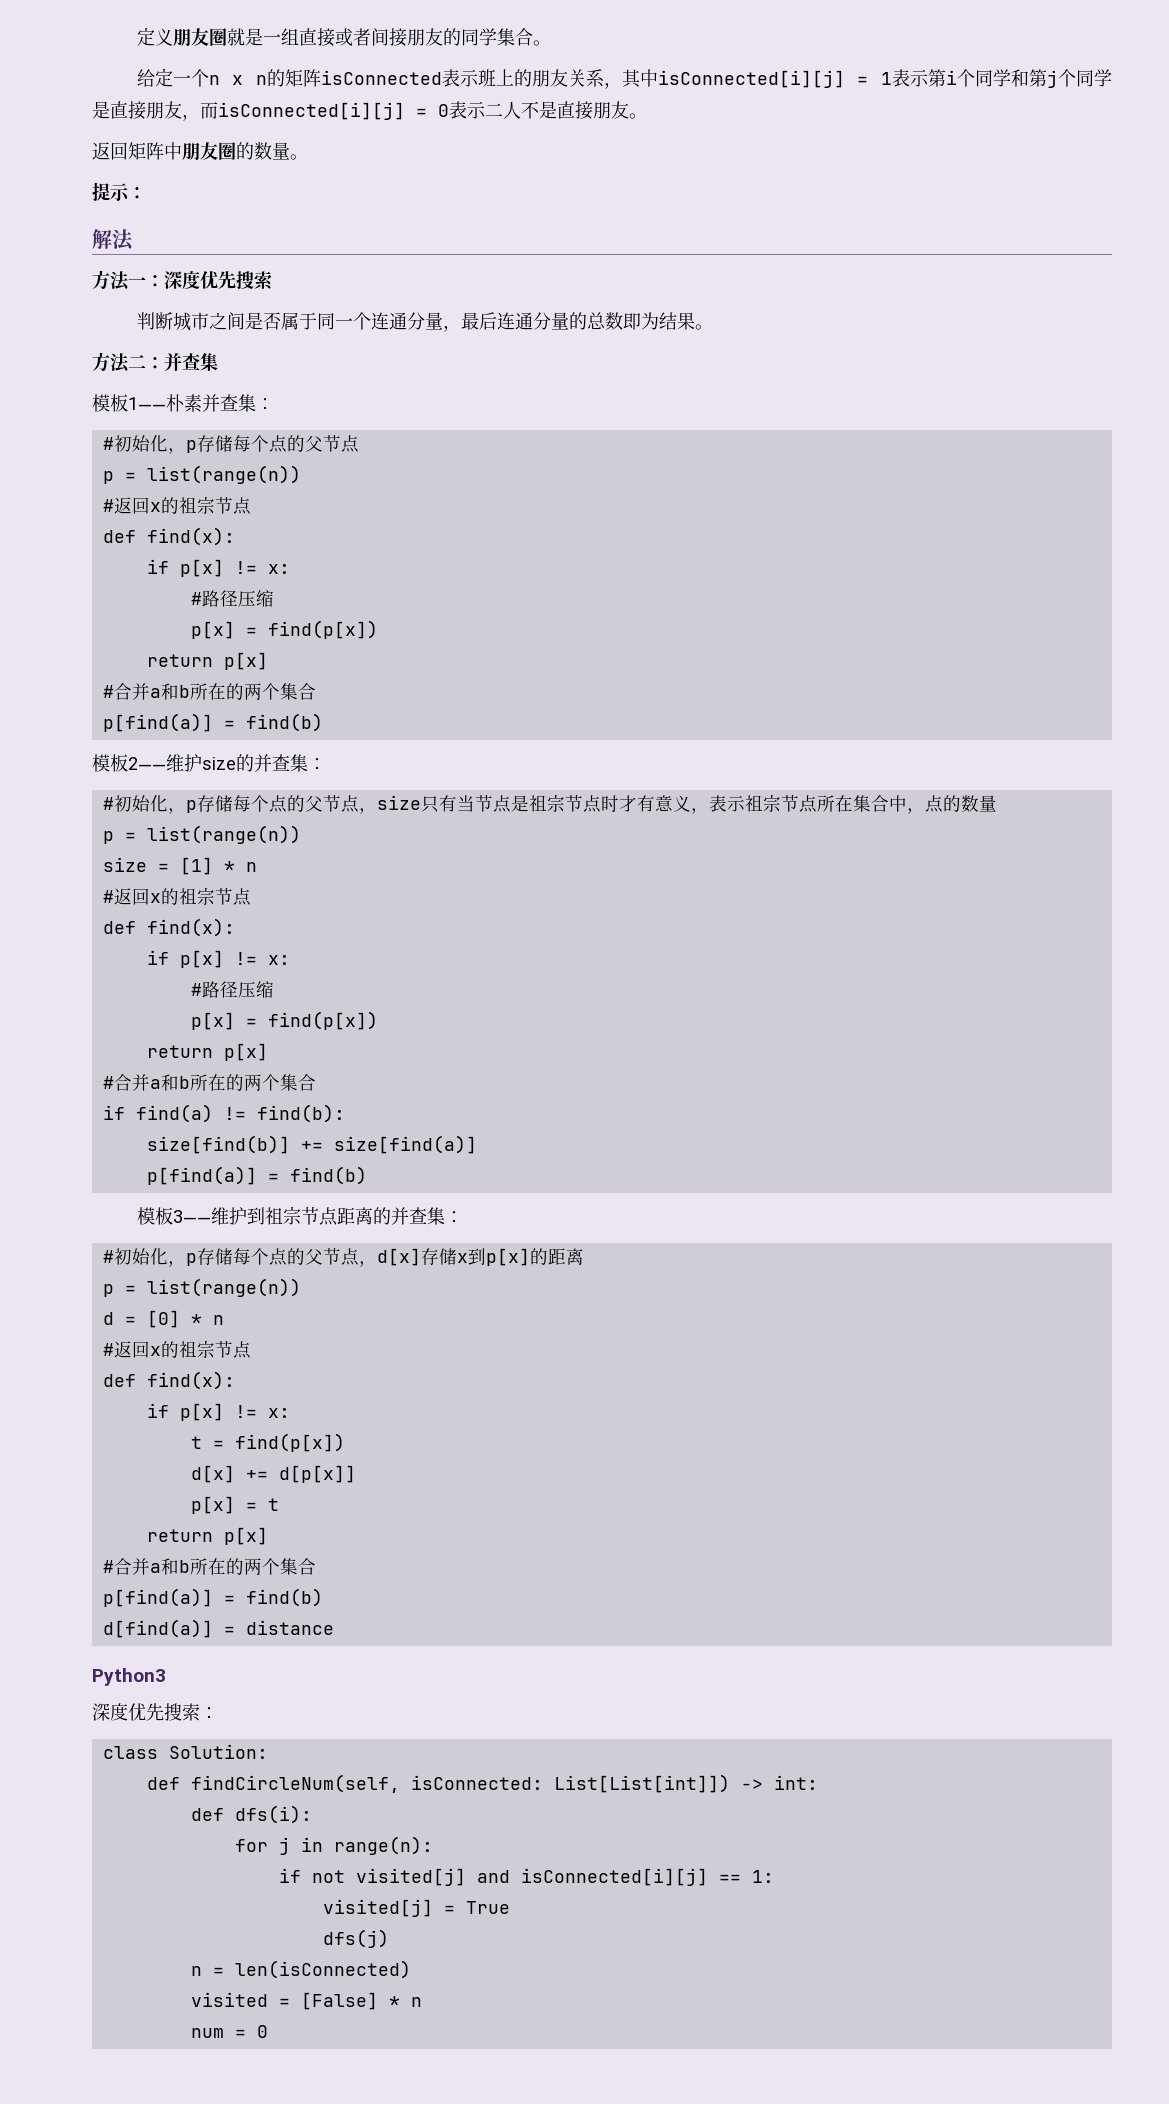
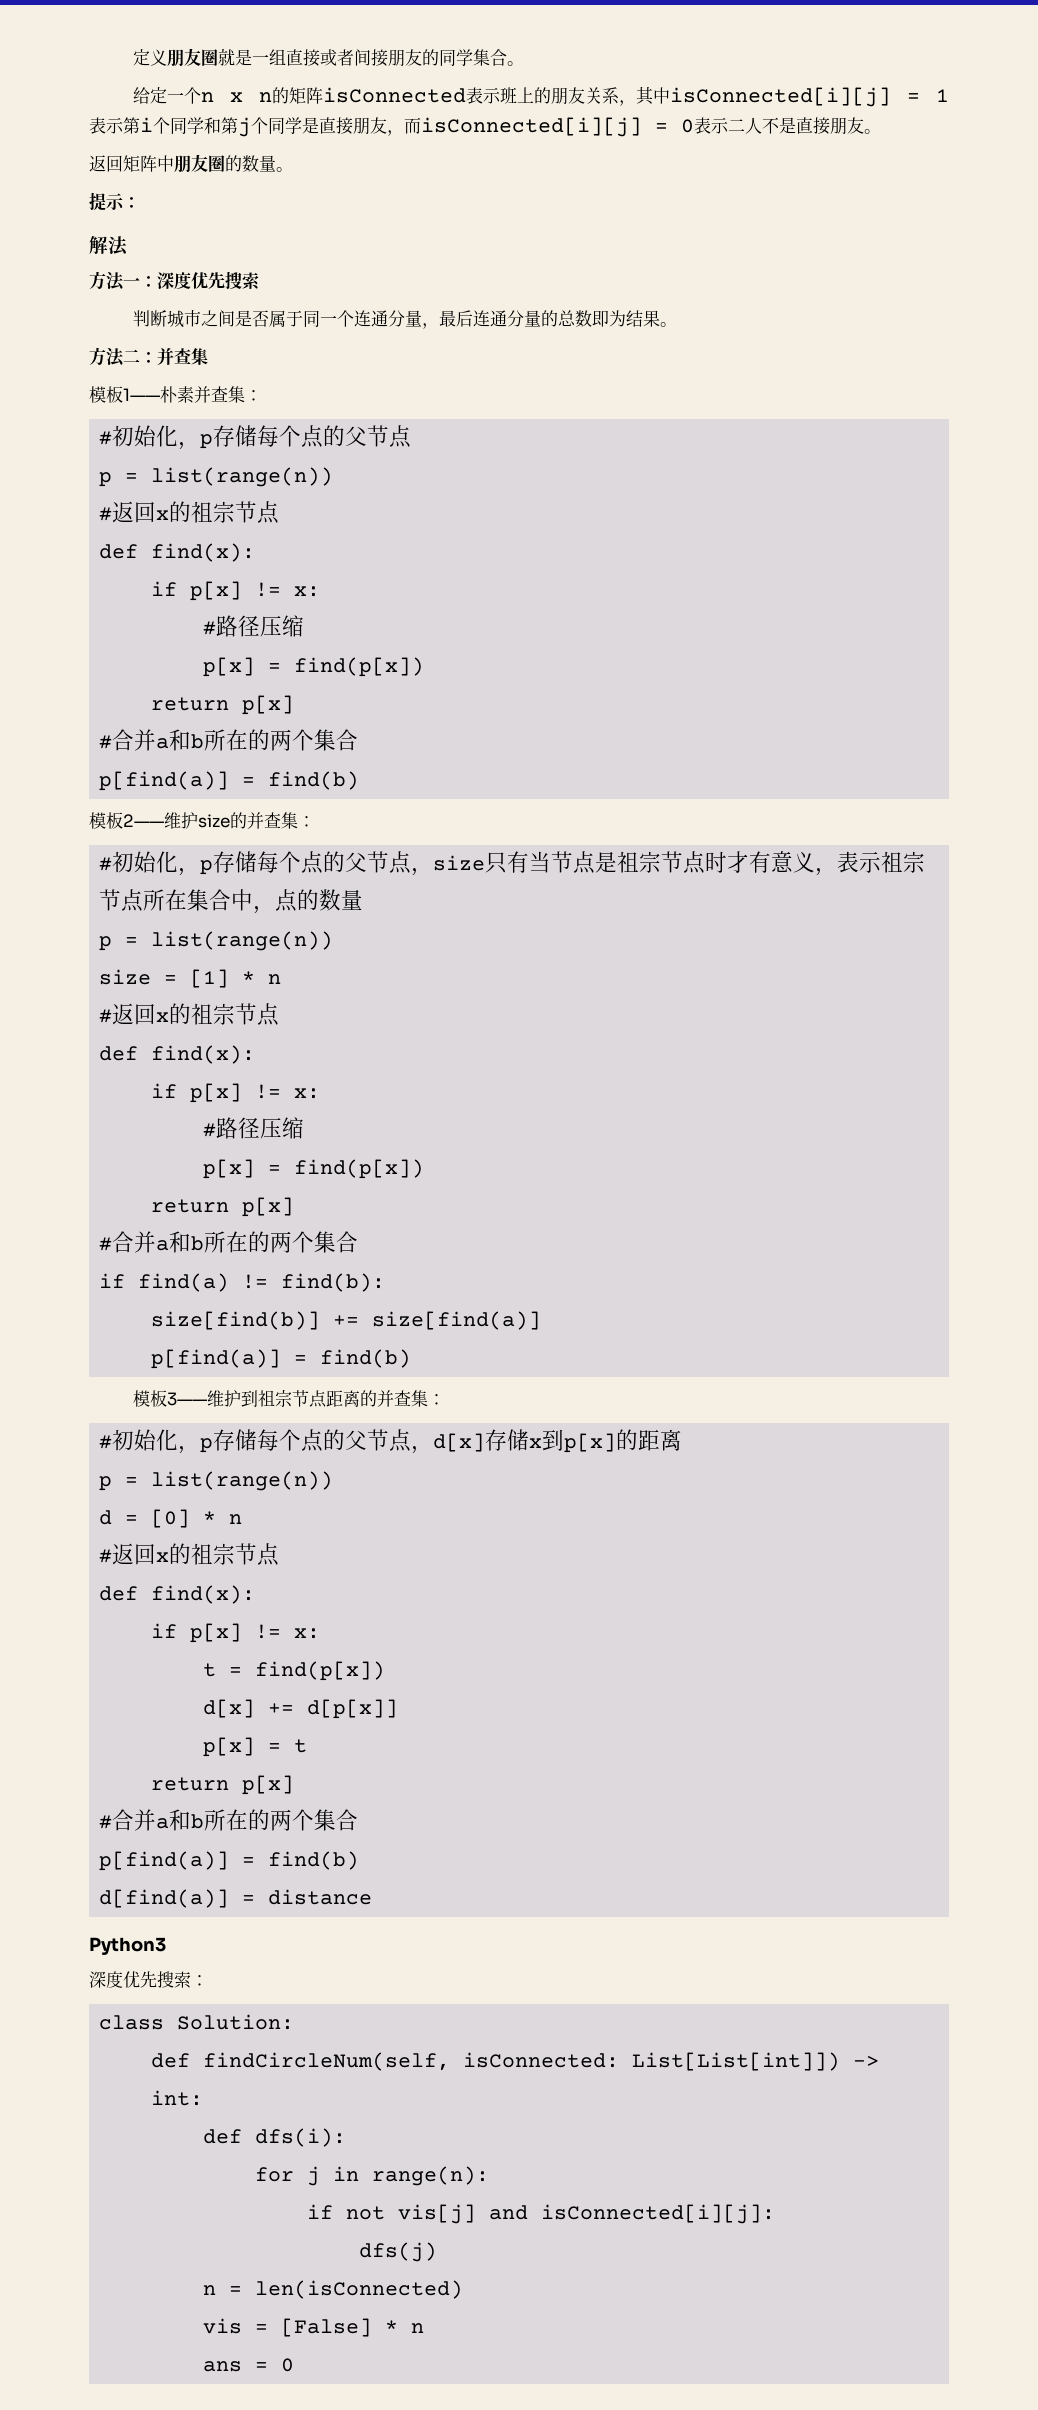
[355,1868,774,1886] [322,1899,510,1917] visited[j] and isConnected[i][j] == 1: // visited[j] = True -> [398,2204,776,2224] vis[j] and isConnected[i][j]:
[190,1992,268,2007] visited -> [203,2318,243,2334] vis
[190,2028,224,2038] num -> [203,2361,243,2372] ans

